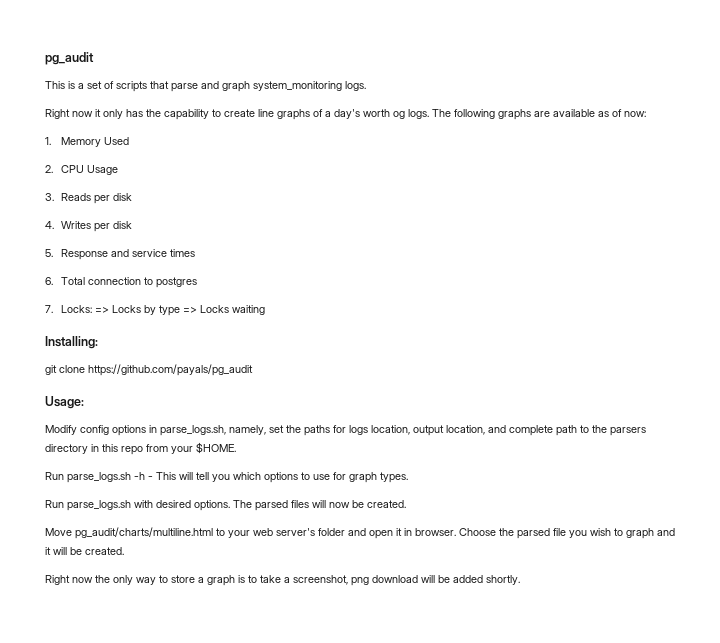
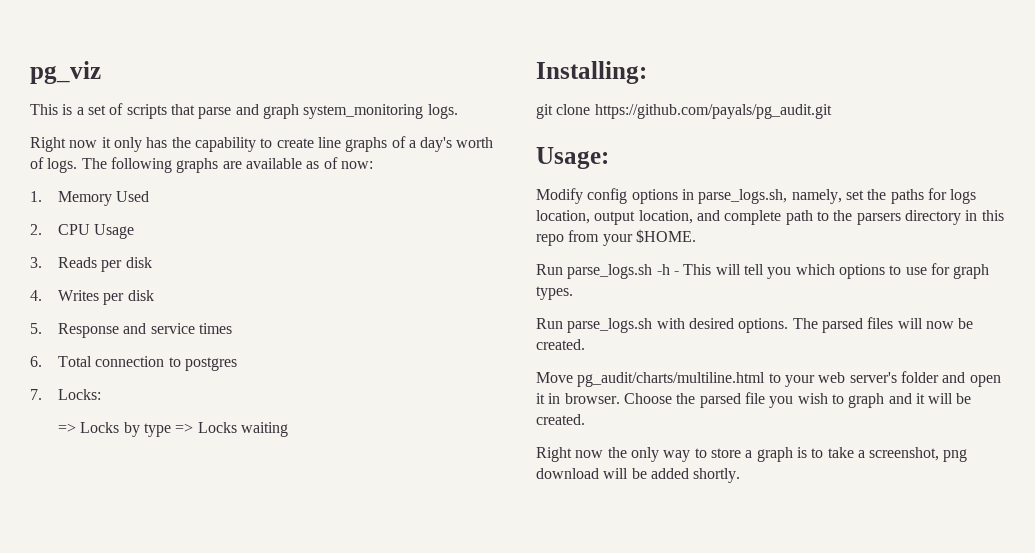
[45,52,94,65] pg_audit -> [30,61,101,84] pg_viz
[393,111,405,119] og -> [30,157,44,169] of
(92, 309) none -> (102, 394) //
[88,364,253,376] https://github.com/payals/pg_audit -> [594,104,832,119] https://github.com/payals/pg_audit.git

